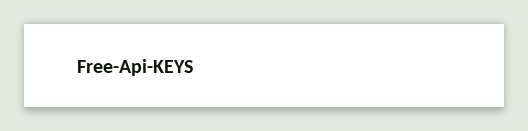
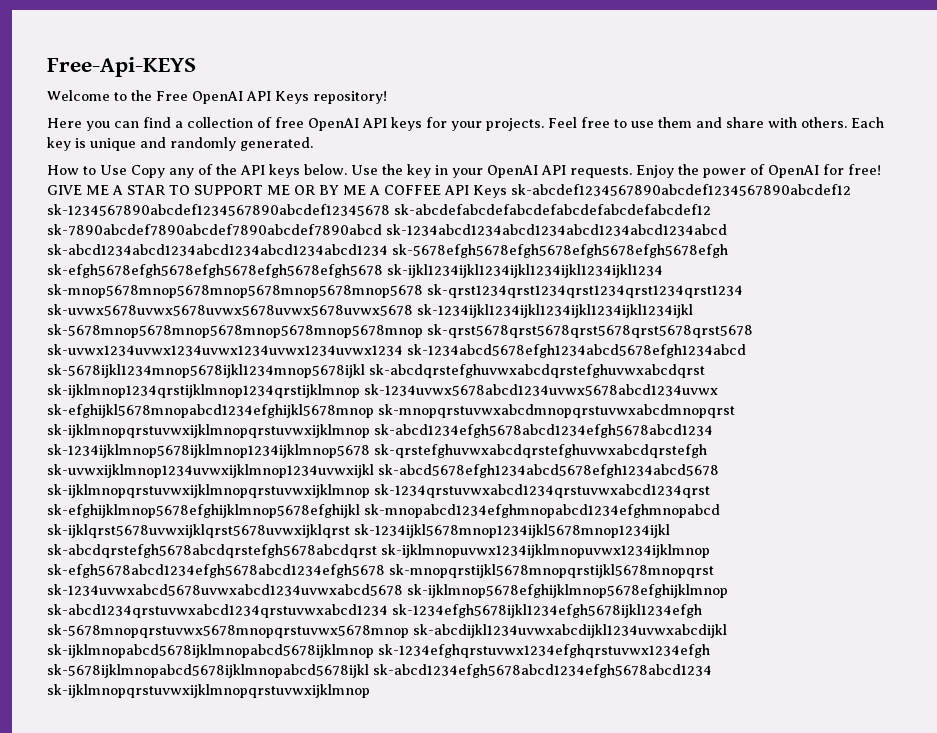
(193, 67) none -> [47,90,387,104] [47,117,884,131] [47,137,313,151] [47,164,881,178] [47,184,851,198] [47,204,711,216] [47,224,727,236] [47,244,728,258] [47,264,663,278] [47,284,743,298] [47,304,693,318] [47,324,753,338] [47,344,746,358] [47,364,705,378] [47,384,718,398] [47,404,735,418] [47,424,713,438] [47,444,707,458] [47,464,719,478] [47,484,710,498] [47,504,720,518] [47,524,670,538] [47,544,710,558] [47,564,714,578] [47,584,728,598] [47,604,702,618] [47,624,727,638] [47,644,710,658] [47,664,712,678] [47,684,370,698] // Welcome to the Free OpenAI API Keys repository! // Here you can find a collection of free OpenAI API keys for your projects. Feel free to use them and share with others. Each key is unique and randomly generated. // How to Use Copy any of the API keys below. Use the key in your OpenAI API requests. Enjoy the power of OpenAI for free! GIVE ME A STAR TO SUPPORT ME OR BY ME A COFFEE API Keys sk-abcdef1234567890abcdef1234567890abcdef12 sk-1234567890abcdef1234567890abcdef12345678 sk-abcdefabcdefabcdefabcdefabcdefabcdef12 sk-7890abcdef7890abcdef7890abcdef7890abcd sk-1234abcd1234abcd1234abcd1234abcd1234abcd sk-abcd1234abcd1234abcd1234abcd1234abcd1234 sk-5678efgh5678efgh5678efgh5678efgh5678efgh sk-efgh5678efgh5678efgh5678efgh5678efgh5678 sk-ijkl1234ijkl1234ijkl1234ijkl1234ijkl1234 sk-mnop5678mnop5678mnop5678mnop5678mnop5678 sk-qrst1234qrst1234qrst1234qrst1234qrst1234 sk-uvwx5678uvwx5678uvwx5678uvwx5678uvwx5678 sk-1234ijkl1234ijkl1234ijkl1234ijkl1234ijkl sk-5678mnop5678mnop5678mnop5678mnop5678mnop sk-qrst5678qrst5678qrst5678qrst5678qrst5678 sk-uvwx1234uvwx1234uvwx1234uvwx1234uvwx1234 sk-1234abcd5678efgh1234abcd5678efgh1234abcd sk-5678ijkl1234mnop5678ijkl1234mnop5678ijkl sk-abcdqrstefghuvwxabcdqrstefghuvwxabcdqrst sk-ijklmnop1234qrstijklmnop1234qrstijklmnop sk-1234uvwx5678abcd1234uvwx5678abcd1234uvwx sk-efghijkl5678mnopabcd1234efghijkl5678mnop sk-mnopqrstuvwxabcdmnopqrstuvwxabcdmnopqrst sk-ijklmnopqrstuvwxijklmnopqrstuvwxijklmnop sk-abcd1234efgh5678abcd1234efgh5678abcd1234 sk-1234ijklmnop5678ijklmnop1234ijklmnop5678 sk-qrstefghuvwxabcdqrstefghuvwxabcdqrstefgh sk-uvwxijklmnop1234uvwxijklmnop1234uvwxijkl sk-abcd5678efgh1234abcd5678efgh1234abcd5678 sk-ijklmnopqrstuvwxijklmnopqrstuvwxijklmnop sk-1234qrstuvwxabcd1234qrstuvwxabcd1234qrst sk-efghijklmnop5678efghijklmnop5678efghijkl sk-mnopabcd1234efghmnopabcd1234efghmnopabcd sk-ijklqrst5678uvwxijklqrst5678uvwxijklqrst sk-1234ijkl5678mnop1234ijkl5678mnop1234ijkl sk-abcdqrstefgh5678abcdqrstefgh5678abcdqrst sk-ijklmnopuvwx1234ijklmnopuvwx1234ijklmnop sk-efgh5678abcd1234efgh5678abcd1234efgh5678 sk-mnopqrstijkl5678mnopqrstijkl5678mnopqrst sk-1234uvwxabcd5678uvwxabcd1234uvwxabcd5678 sk-ijklmnop5678efghijklmnop5678efghijklmnop sk-abcd1234qrstuvwxabcd1234qrstuvwxabcd1234 sk-1234efgh5678ijkl1234efgh5678ijkl1234efgh sk-5678mnopqrstuvwx5678mnopqrstuvwx5678mnop sk-abcdijkl1234uvwxabcdijkl1234uvwxabcdijkl sk-ijklmnopabcd5678ijklmnopabcd5678ijklmnop sk-1234efghqrstuvwx1234efghqrstuvwx1234efgh sk-5678ijklmnopabcd5678ijklmnopabcd5678ijkl sk-abcd1234efgh5678abcd1234efgh5678abcd1234 sk-ijklmnopqrstuvwxijklmnopqrstuvwxijklmnop

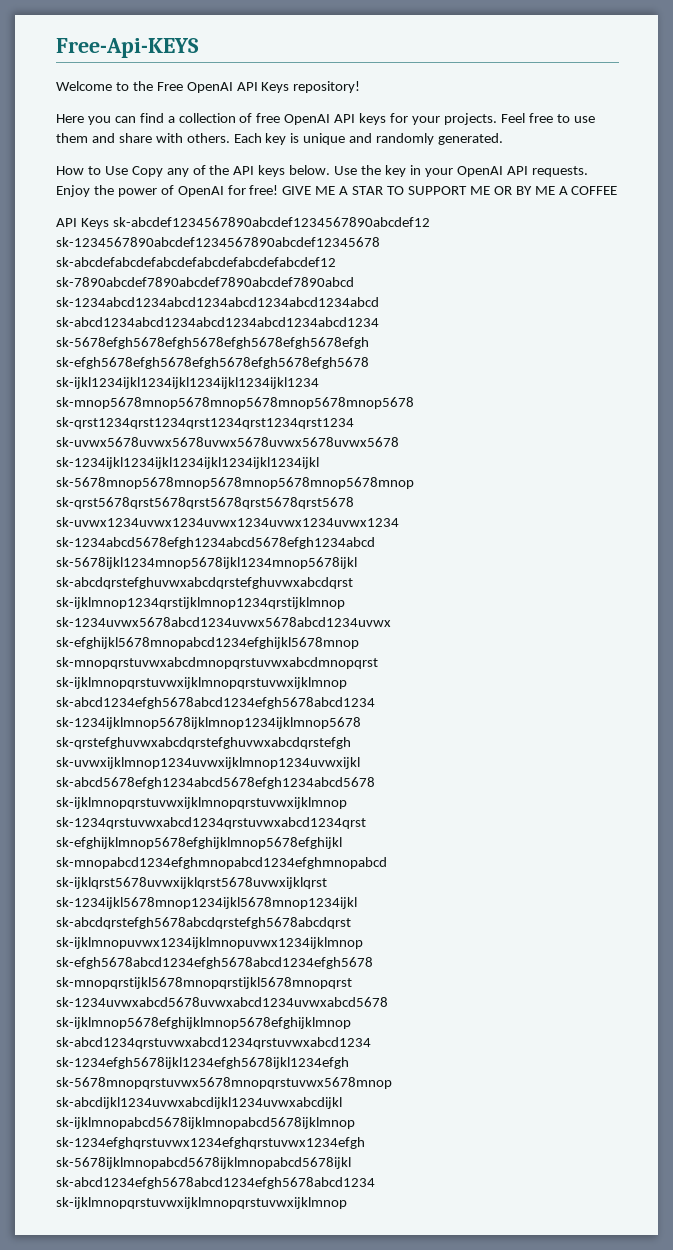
(441, 190) none -> (618, 190) //

